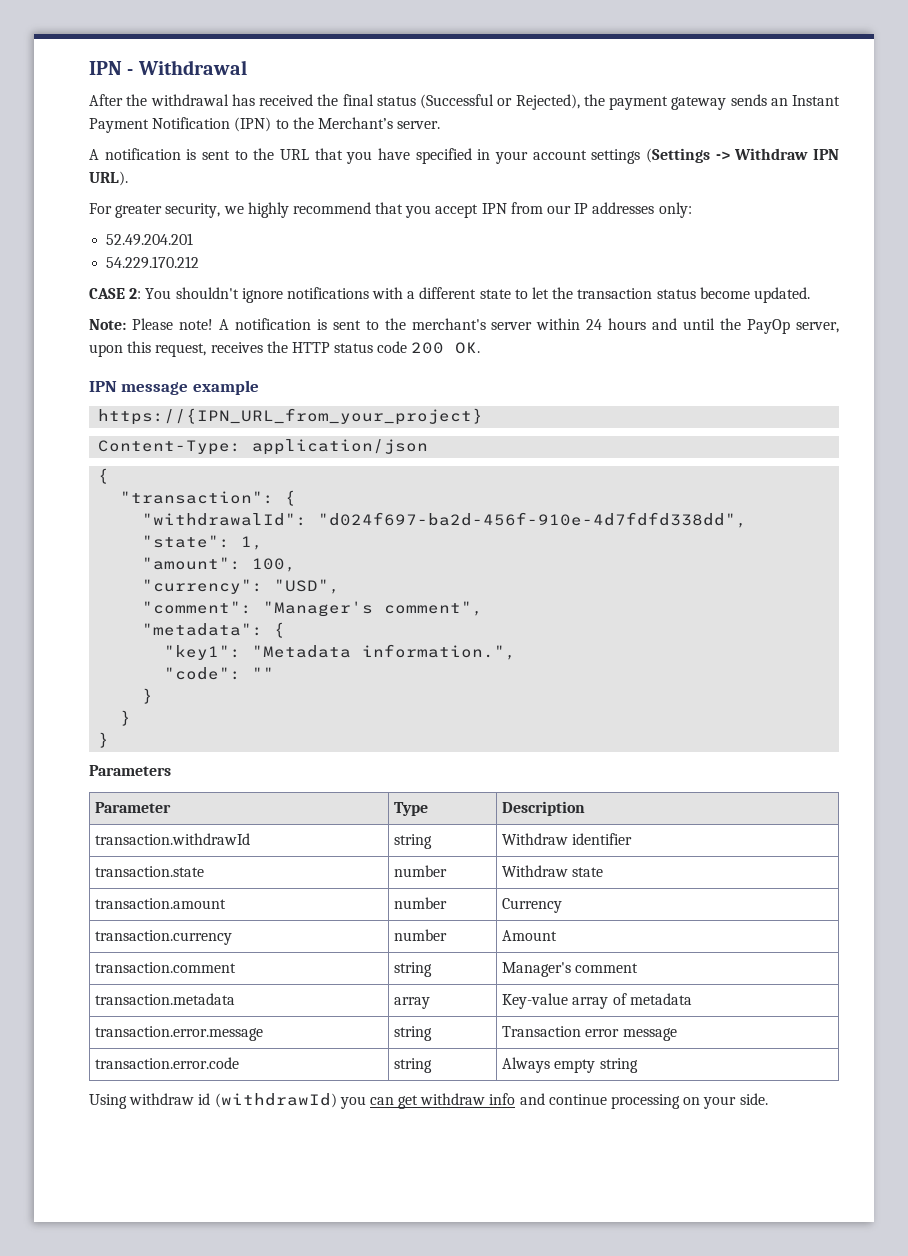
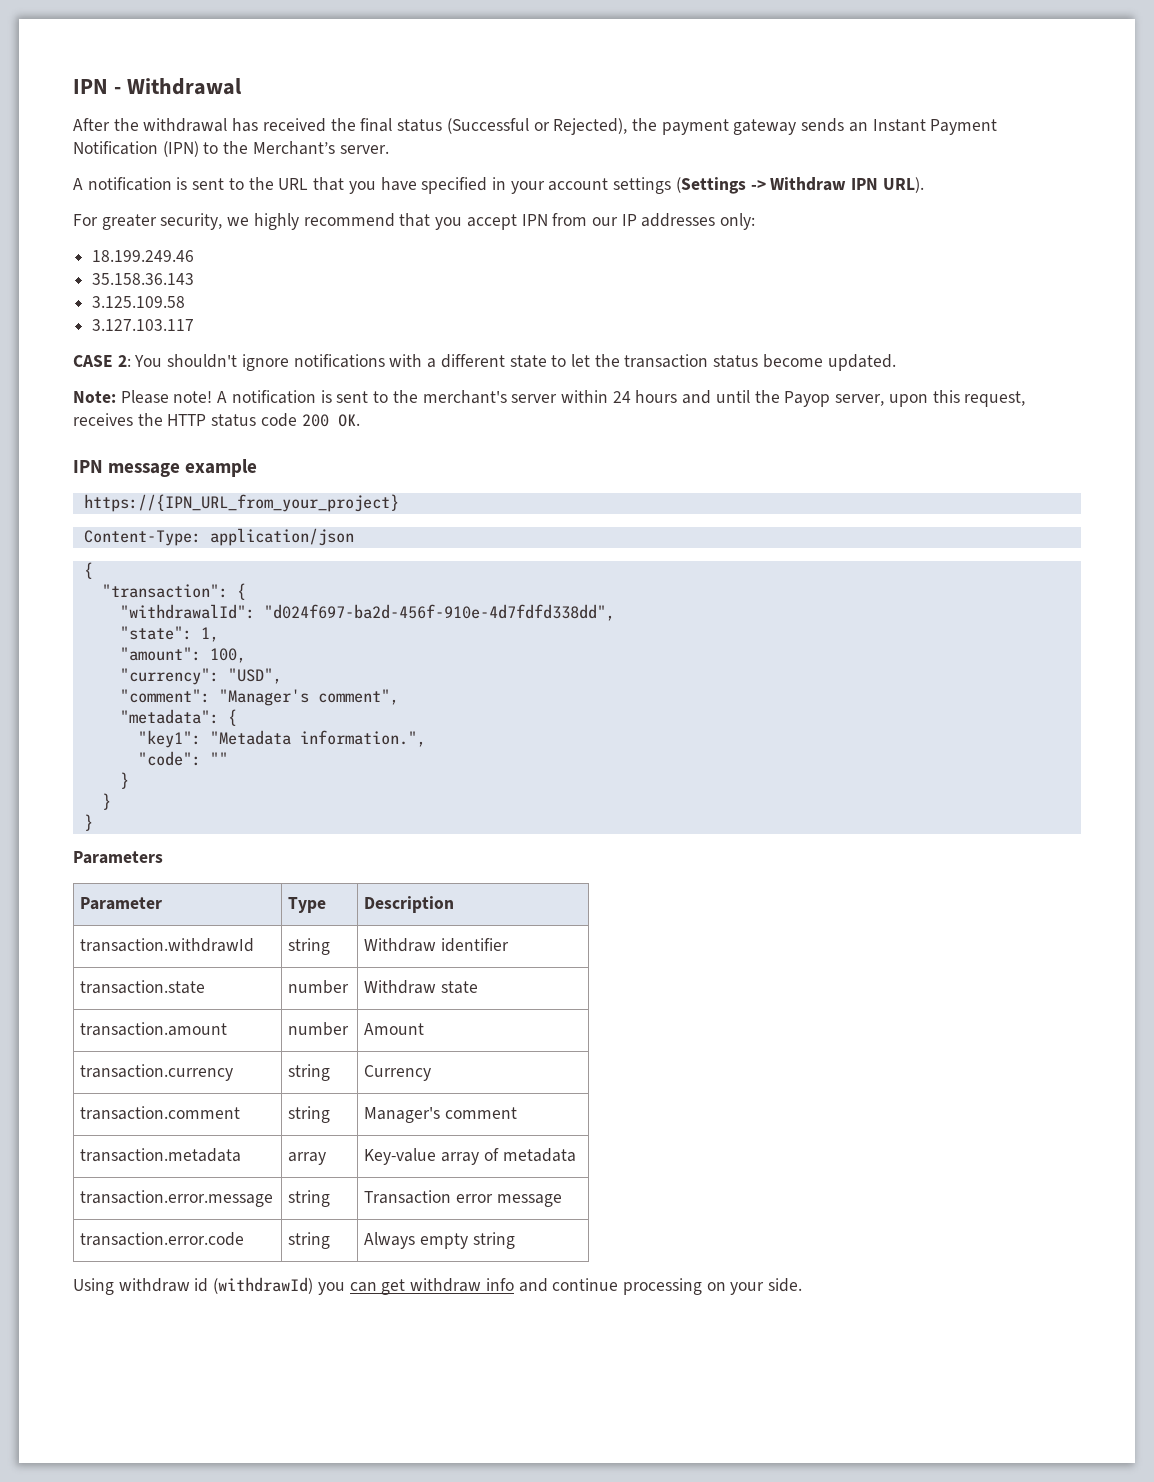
[106,233,194,246] [106,256,200,269] 52.49.204.201 // 54.229.170.212 -> [92,250,195,262] [92,273,195,285] [92,296,186,308] [92,319,195,331] 18.199.249.46 // 35.158.36.143 // 3.125.109.58 // 3.127.103.117
[747,319,791,334] PayOp -> [784,391,831,407] Payop
[502,898,563,913] Currency -> [364,1023,425,1035] Amount
[394,929,448,941] [502,930,558,941] number | Amount -> [288,1064,331,1081] [364,1065,432,1081] string | Currency

